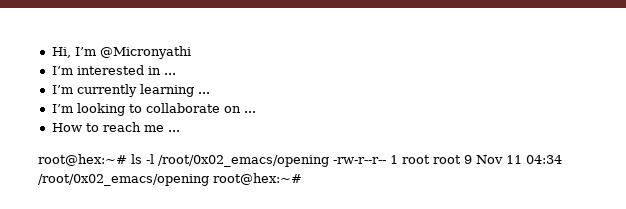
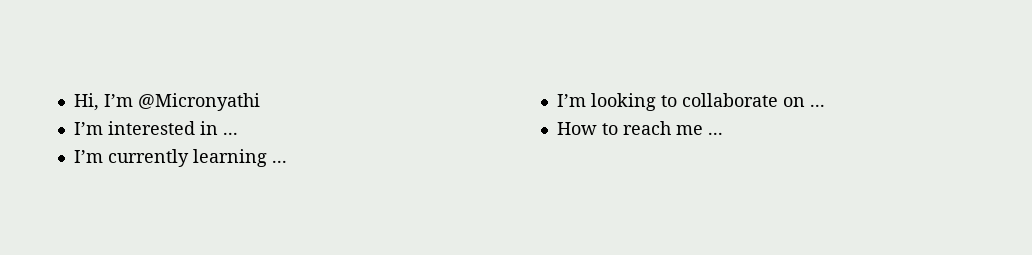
[38,154,562,167] [38,173,302,186] // root@hex:~# ls -l /root/0x02_emacs/opening -rw-r--r-- 1 root root 9 Nov 11 04:34 /root/0x02_emacs/opening root@hex:~# -> (723, 133) none

